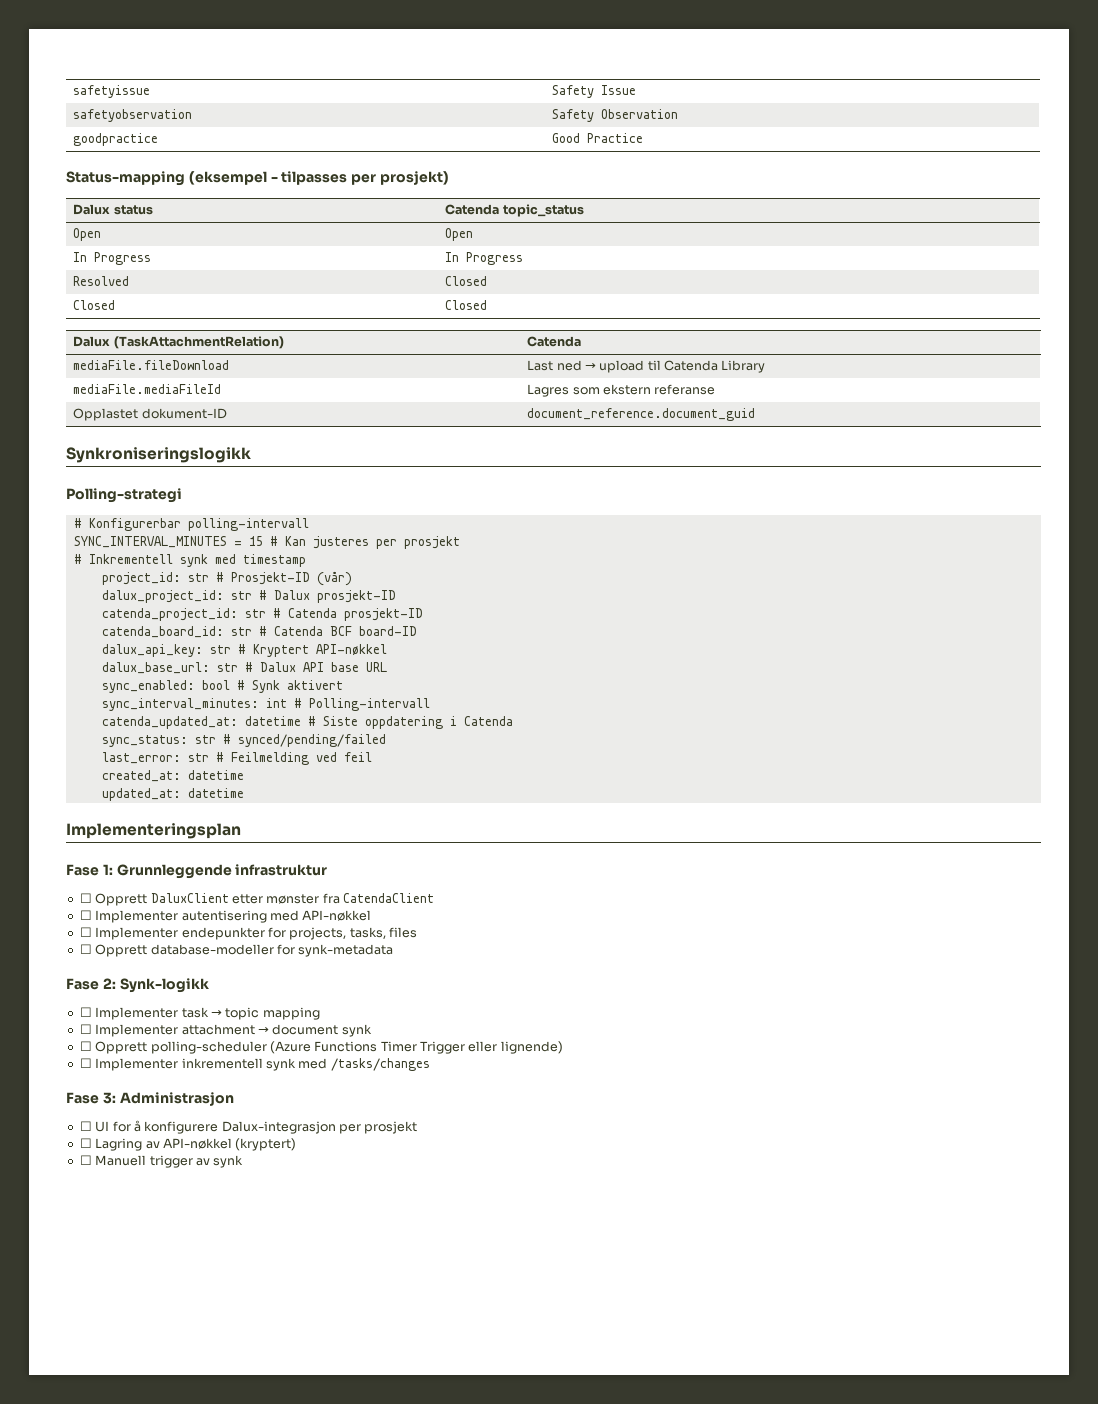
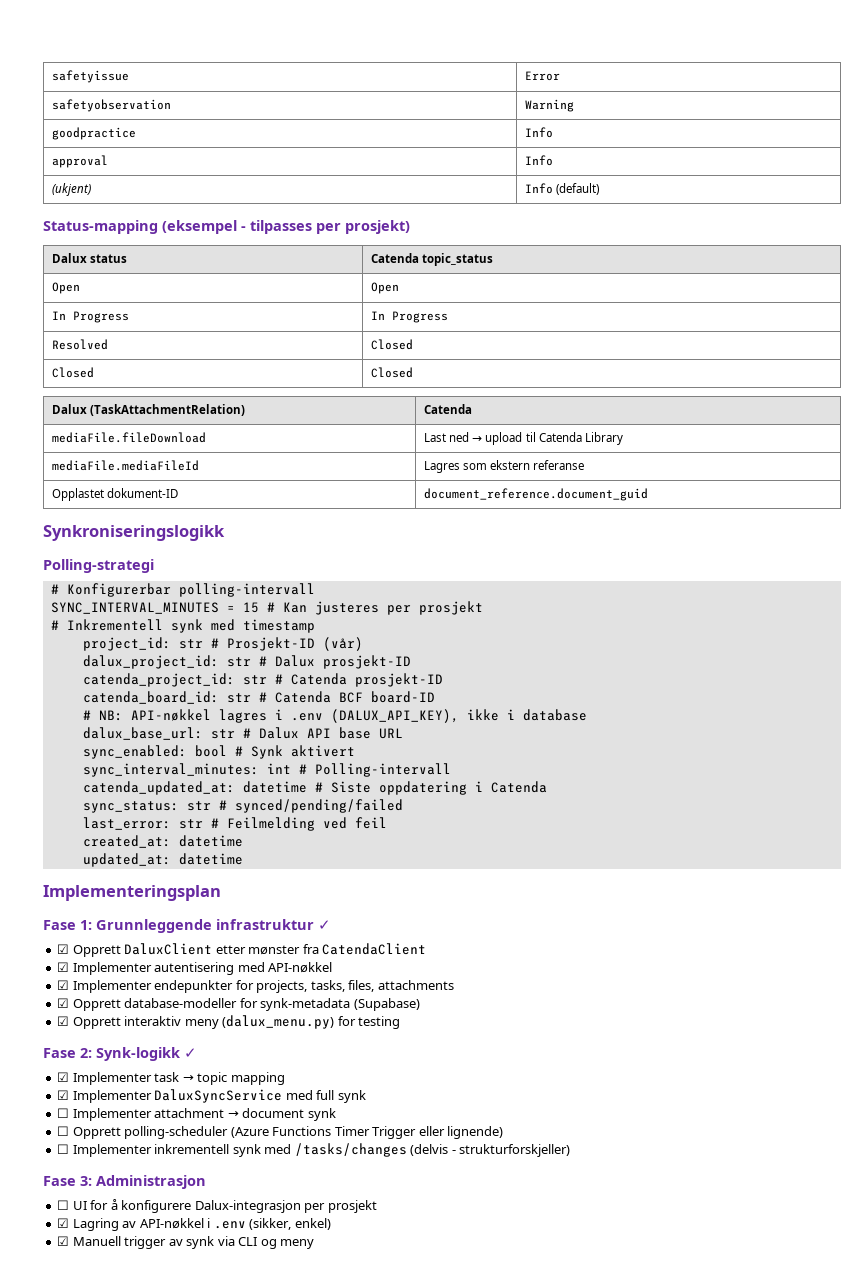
[552,85,637,98] Safety Issue -> [525,71,561,81] Error
[552,109,679,122] Safety Observation -> [525,99,575,112] Warning
[552,133,644,143] Good Practice -> [525,127,554,138] [52,155,109,168] [525,155,554,166] [52,183,92,196] [525,183,600,195] Info // approval | Info // (ukjent) | Info (default)
[101,644,387,657] dalux_api_key: str # Kryptert API-nøkkel -> [82,709,587,723] # NB: API-nøkkel lagres i .env (DALUX_API_KEY), ikke i database
[79,893,92,903] // ☐ -> [318,920,331,930] [57,944,70,954] ✓ // ☑
[79,910,92,920] ☐ -> [57,962,70,972] ☑
[79,927,92,937] ☐ -> [57,980,70,990] ☑
[389,927,417,938] [79,944,92,954] files // ☐ -> [348,980,454,992] [57,998,70,1008] files, attachments // ☑
(394, 950) none -> [353,998,420,1011] [57,1015,401,1029] (Supabase) // ☑ Opprett interaktiv meny (dalux_menu.py) for testing
[79,1007,92,1017] // ☐ -> [184,1048,197,1058] [57,1072,70,1082] ✓ // ☑
(320, 1013) none -> [57,1089,366,1103] // ☑ Implementer DaluxSyncService med full synk
(430, 1064) none -> [410,1144,571,1157] (delvis - strukturforskjeller)
[79,1138,92,1148] ☐ -> [57,1218,70,1228] ☑
[235,1138,297,1151] [79,1155,244,1168] (kryptert) // ☐ Manuell trigger av synk -> [207,1218,331,1230] [57,1236,315,1249] i .env (sikker, enkel) // ☑ Manuell trigger av synk via CLI og meny

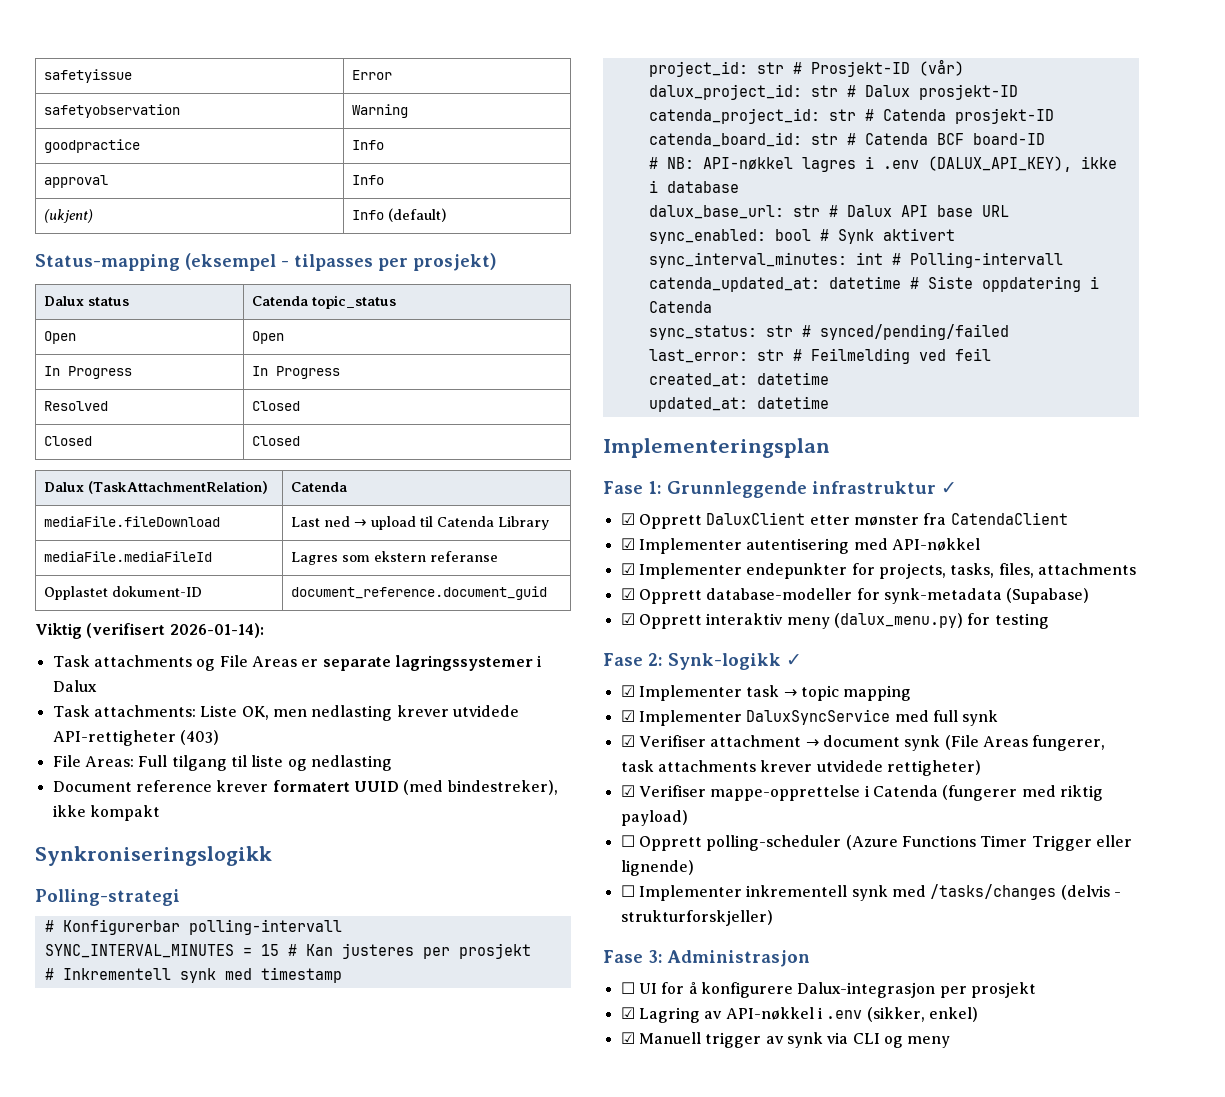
(649, 494) none -> [35,623,264,639] [52,655,543,671] [52,680,97,692] [52,705,519,721] [52,730,219,746] [52,755,392,771] [52,780,558,795] [52,805,160,821] // Viktig (verifisert 2026-01-14): // Task attachments og File Areas er separate lagringssystemer i Dalux // Task attachments: Liste OK, men nedlasting krever utvidede API-rettigheter (403) // File Areas: Full tilgang til liste og nedlasting // Document reference krever formatert UUID (med bindestreker), ikke kompakt
[57,1108,152,1121] ☐ Implementer -> [620,735,706,747] ☑ Verifiser
(336, 1114) none -> [944,735,1106,751] [620,760,981,776] [620,785,1103,801] [620,810,688,826] (File Areas fungerer, task attachments krever utvidede rettigheter) // ☑ Verifiser mappe-opprettelse i Catenda (fungerer med riktig payload)

